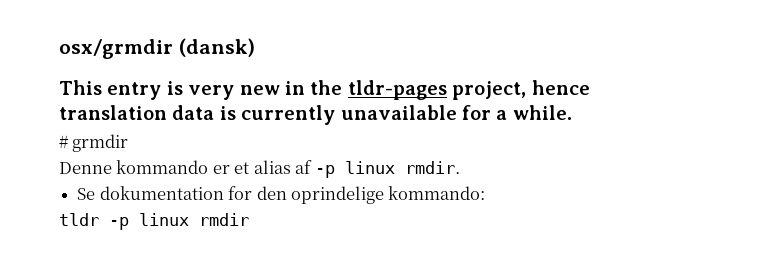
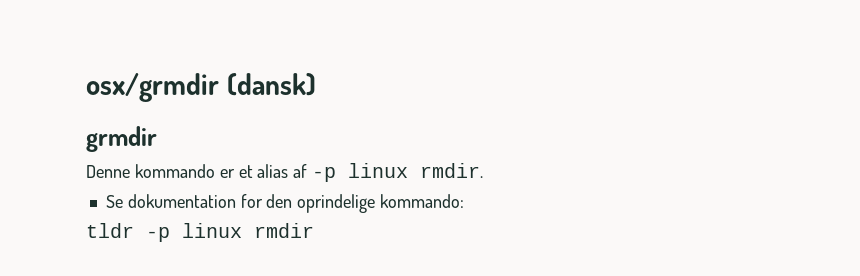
[59,80,590,100] [59,105,572,125] [59,135,69,148] This entry is very new in the tldr-pages project, hence translation data is currently unavailable for a while. // # -> (316, 84) none

